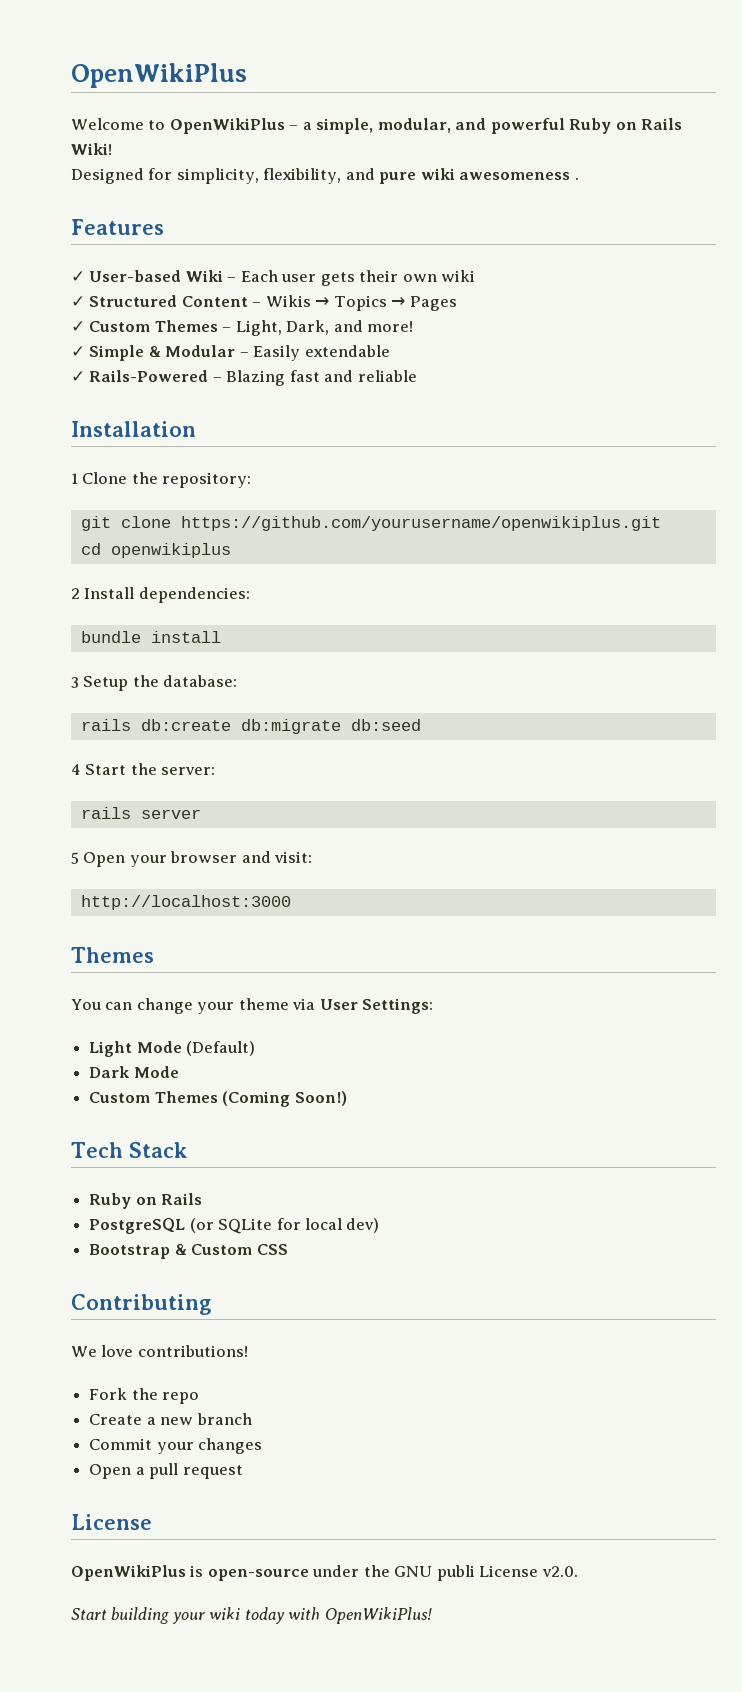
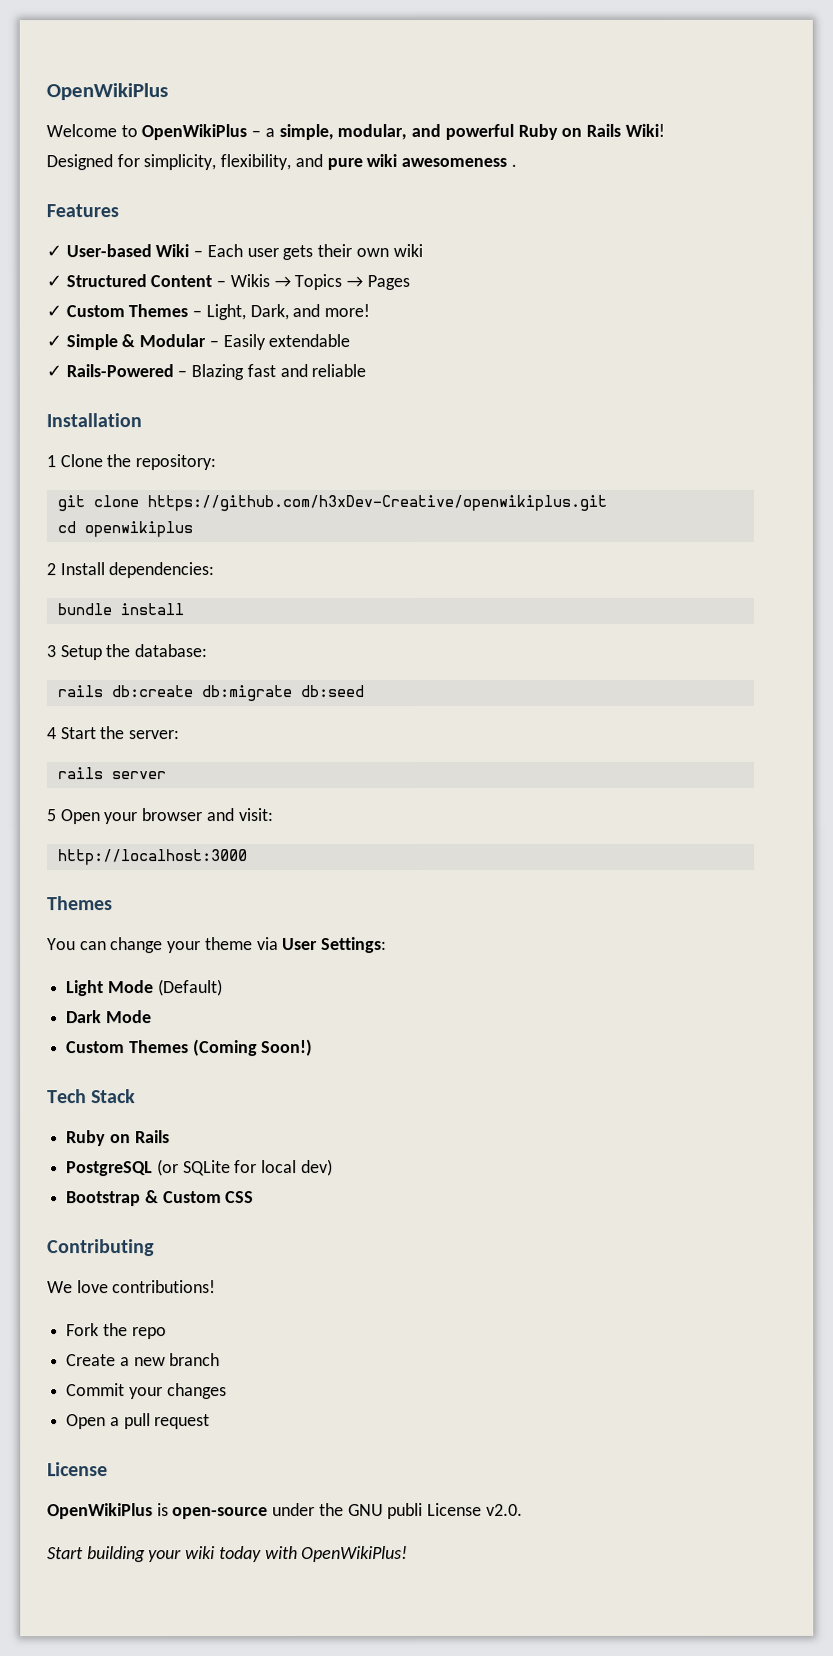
[180,516,661,531] https://github.com/yourusername/openwikiplus.git -> [146,494,607,512] https://github.com/h3xDev-Creative/openwikiplus.git

